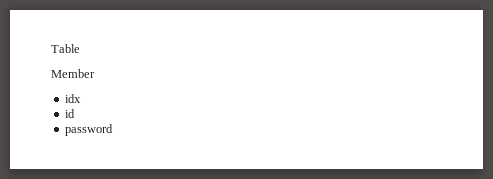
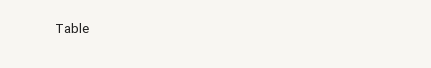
[51,69,95,78] [64,94,81,103] [64,109,75,118] [64,124,113,136] // Member // idx // id // password -> (89, 28) none

